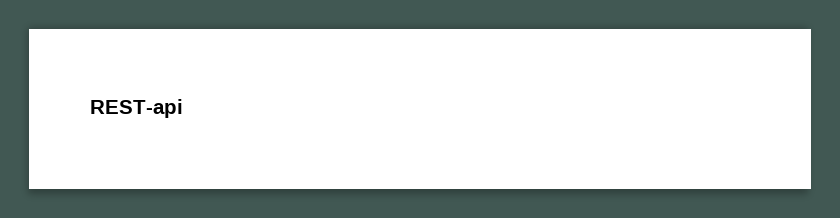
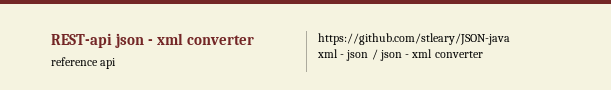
(183, 108) none -> [115,33,255,48] [51,57,117,69] [318,33,510,45] [317,49,483,61] json - xml converter // reference api https://github.com/stleary/JSON-java // xml - json / json - xml converter

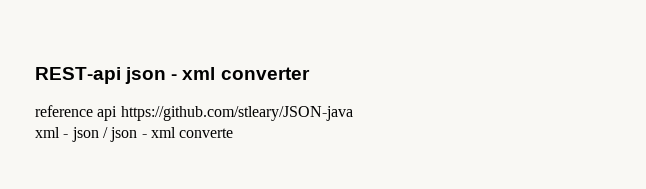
[434,51,483,58] converter -> [179,128,234,138] converte

